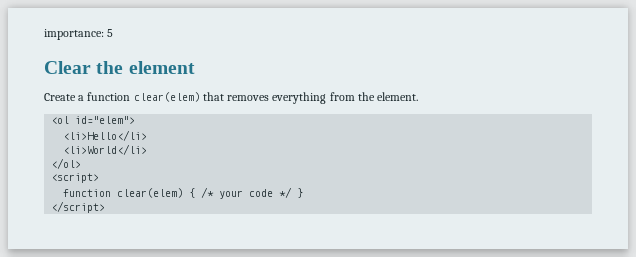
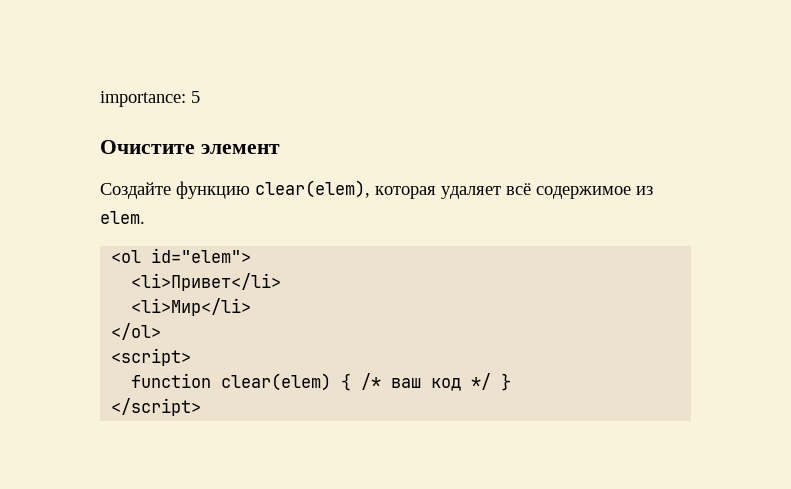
[44,61,195,74] [44,92,419,104] Clear the element // Create a function clear(elem) that removes everything from the element. -> [100,140,280,154] [100,180,653,199] [100,211,145,224] Очистите элемент // Создайте функцию clear(elem), которая удаляет всё содержимое из elem.
[63,130,148,141] [63,144,148,155] <li>Hello</li> // <li>World</li> -> [131,273,282,291] [131,298,252,316] <li>Привет</li> // <li>Мир</li>
[219,189,274,199] your code -> [391,378,462,391] ваш код

